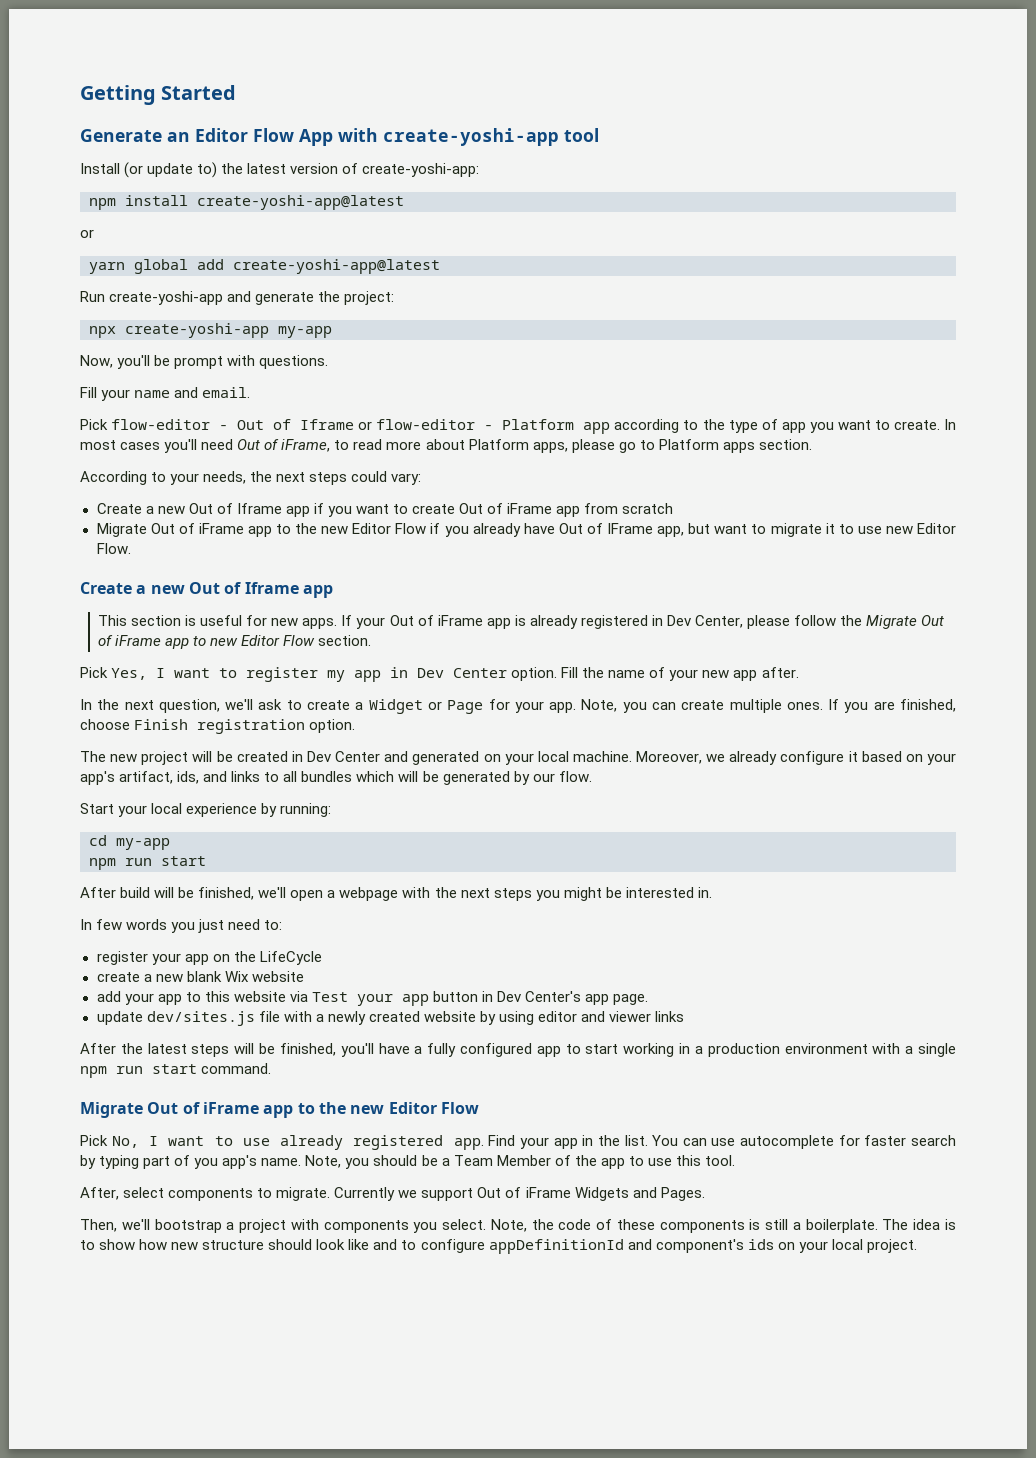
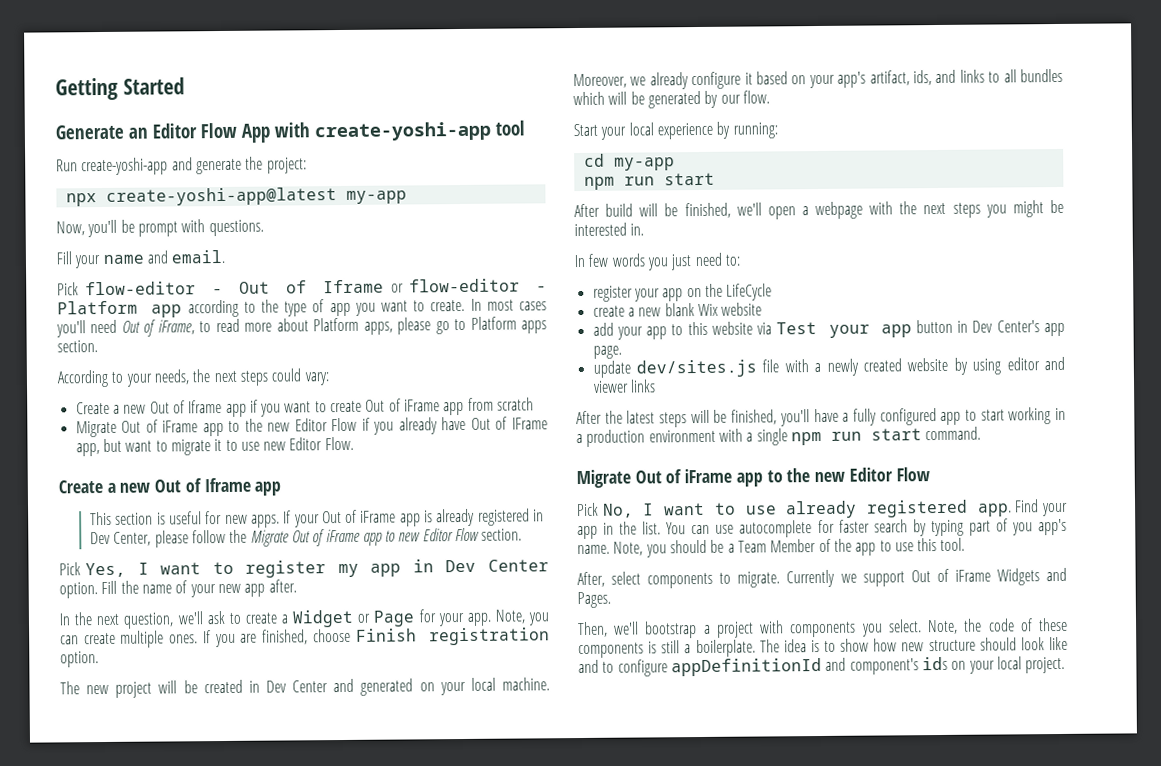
[80,162,480,178] [89,195,404,210] [80,229,94,238] [89,259,440,274] // Install (or update to) the latest version of create-yoshi-app: // npm install create-yoshi-app@latest // or // yarn global add create-yoshi-app@latest -> (525, 128) none
[125,323,269,338] create-yoshi-app -> [105,187,337,206] create-yoshi-app@latest

